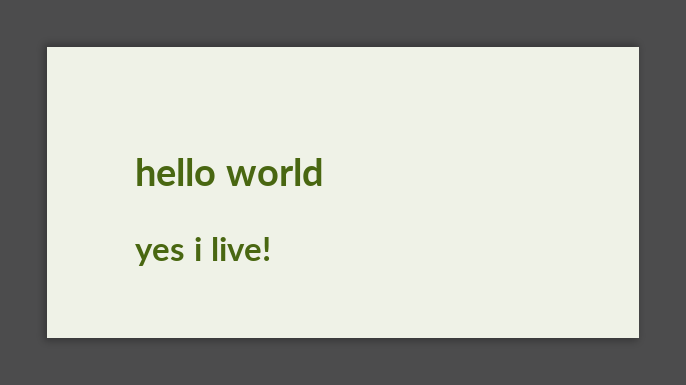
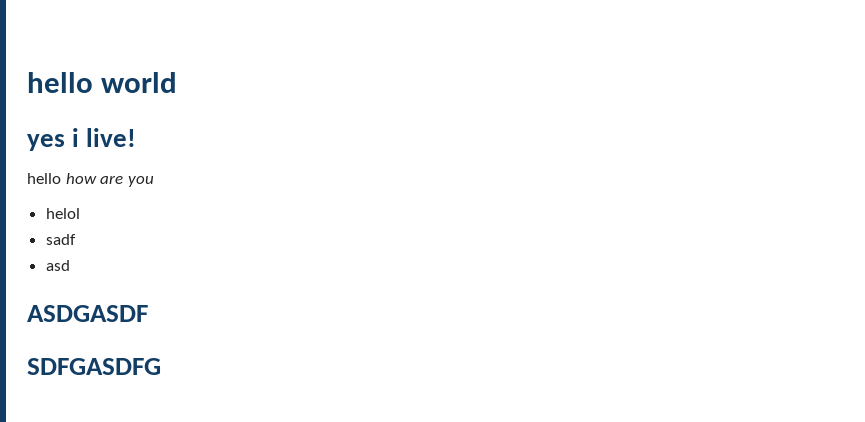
(271, 249) none -> [27,173,154,187] [45,208,80,219] [45,234,76,245] [45,260,70,271] [27,305,148,322] [27,358,161,375] // hello how are you // helol // sadf // asd // ASDGASDF // SDFGASDFG

